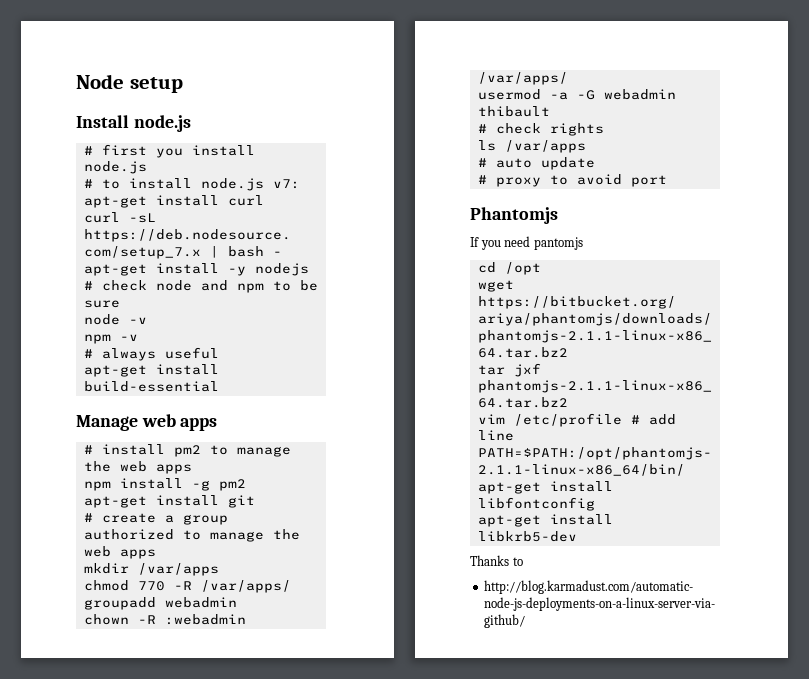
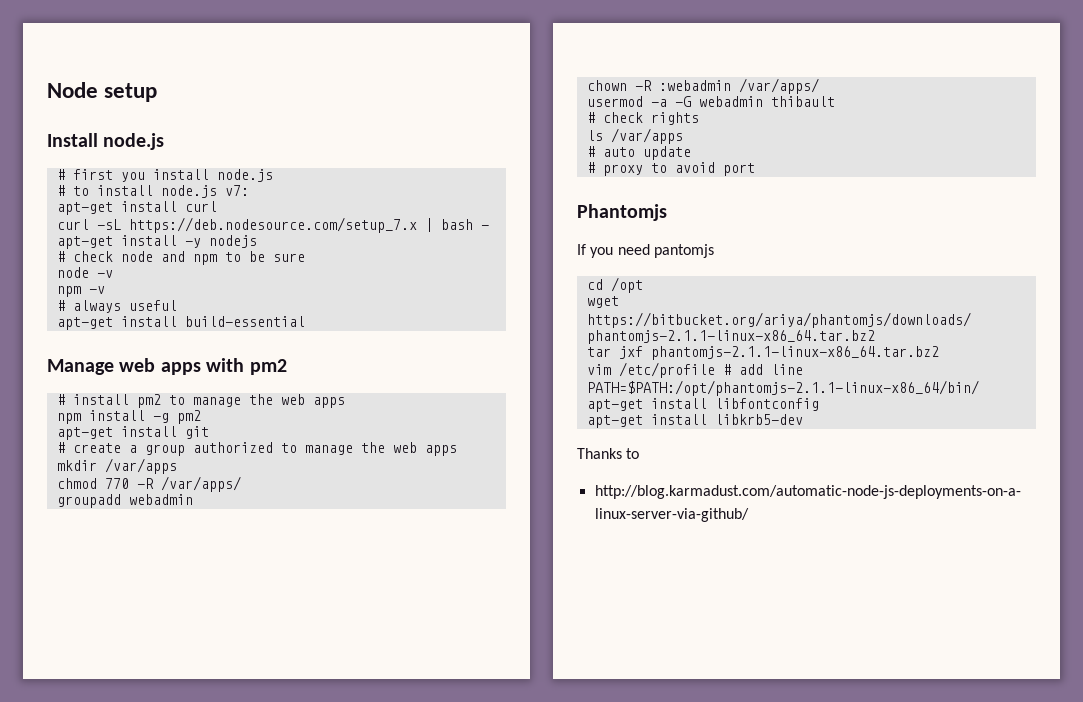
(218, 424) none -> [206,358,287,375] with pm2

